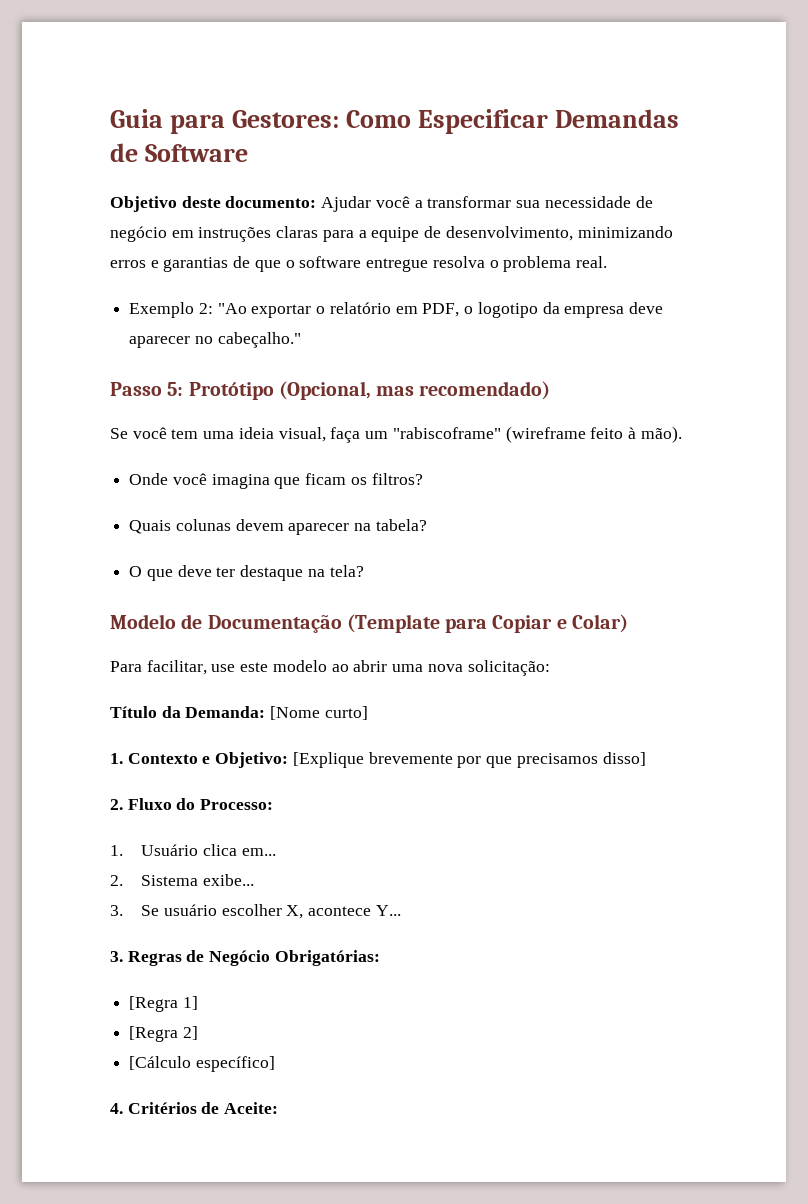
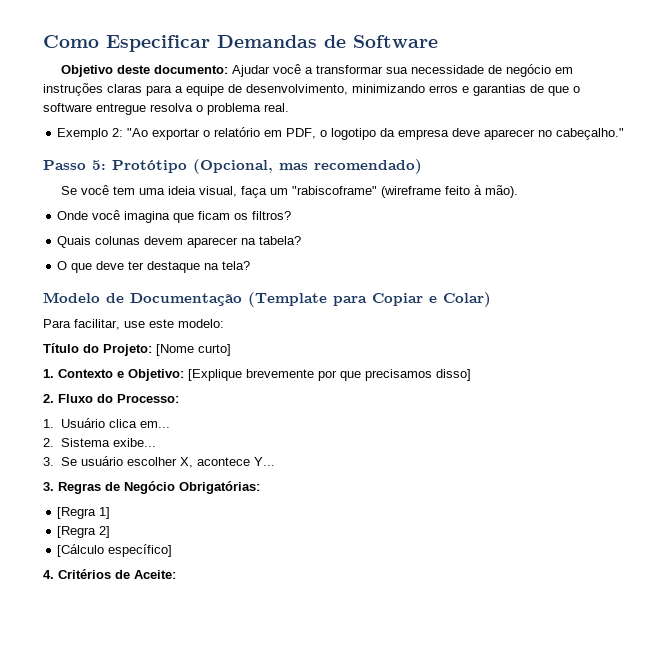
[110,109,340,134] Guia para Gestores: -> (43, 41) none
[272,660,550,676] modelo ao abrir uma nova solicitação: -> [178,319,224,328] modelo:
[161,706,266,718] da Demanda: -> [83,344,152,356] do Projeto:

